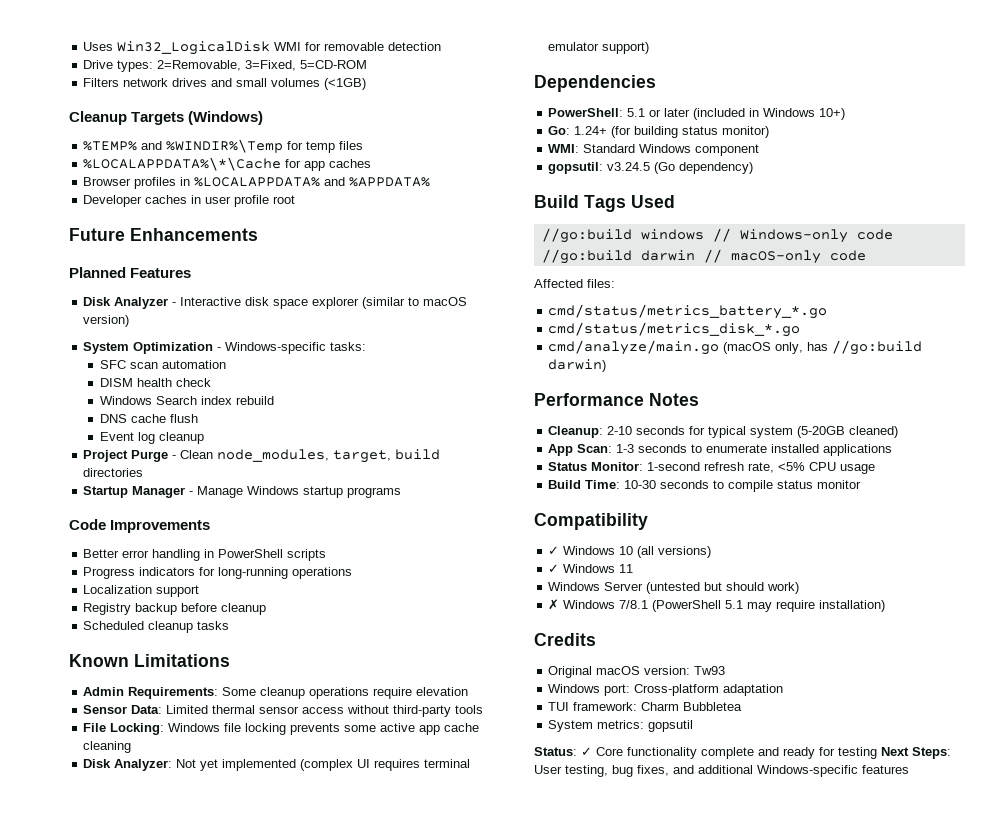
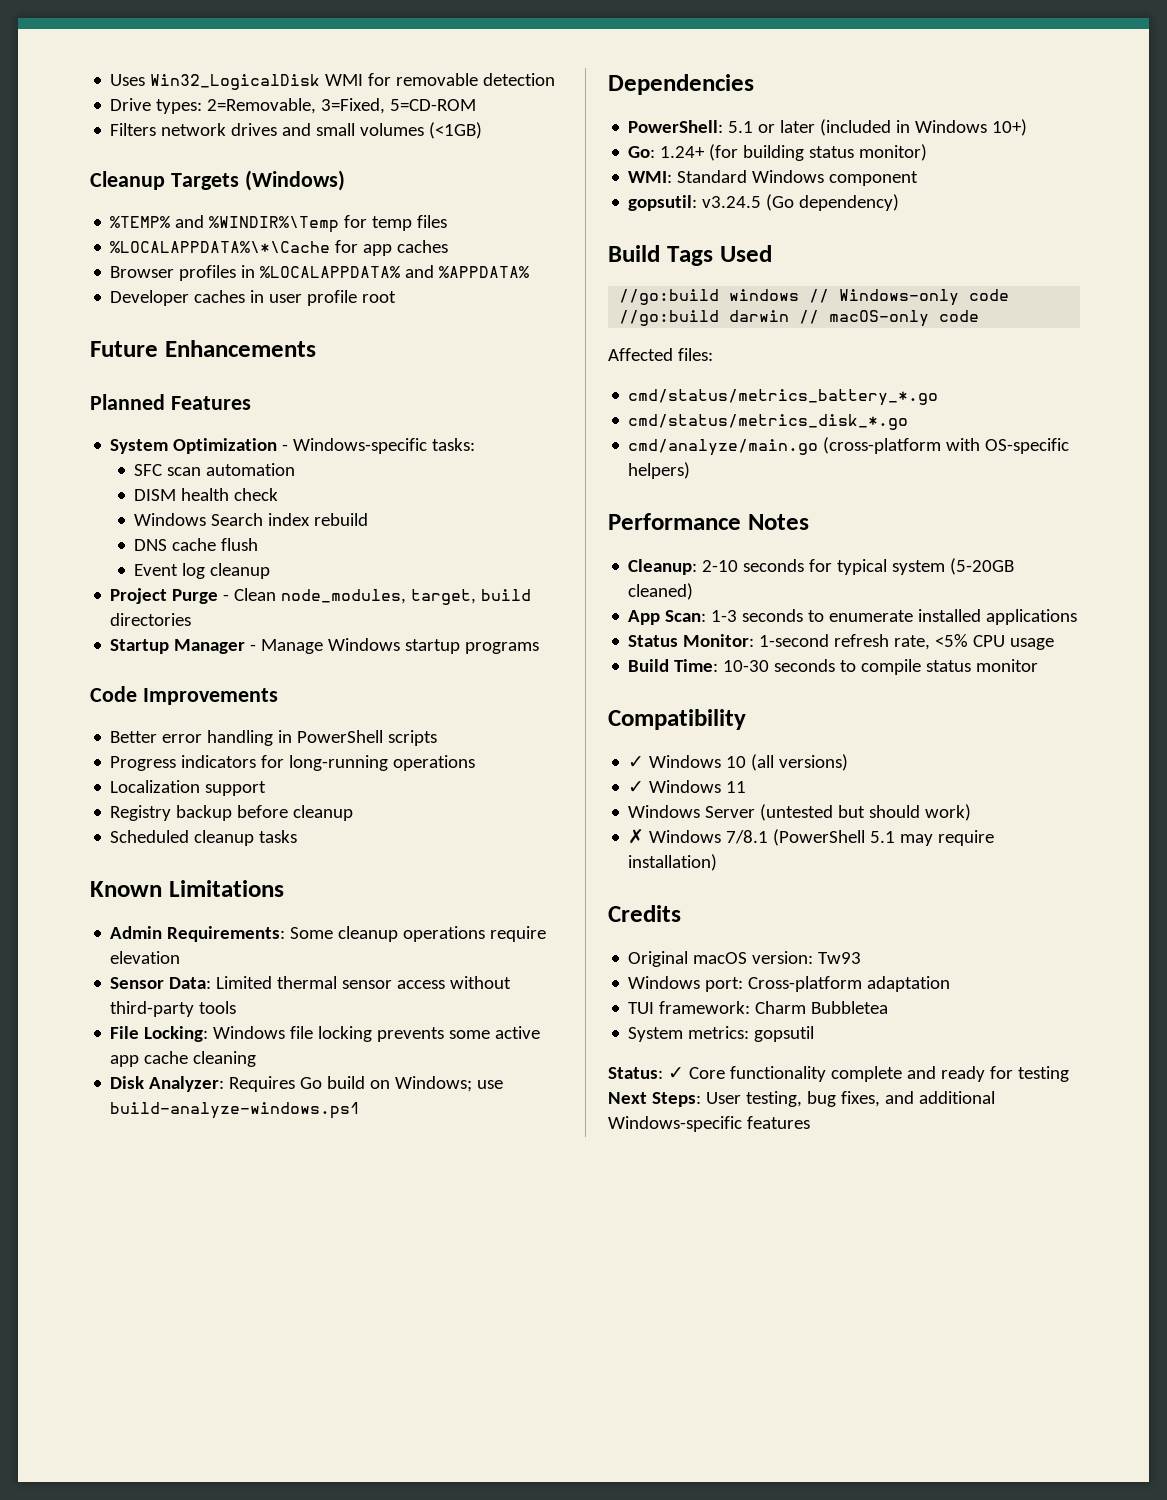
[83,297,468,309] [83,315,130,327] // Disk Analyzer - Interactive disk space explorer (similar to macOS version) -> (251, 403) none
[176,759,471,771] [548,42,650,54] Not yet implemented (complex UI requires terminal emulator support) -> [229,1076,504,1092] [110,1102,361,1119] Requires Go build on Windows; use build-analyze-windows.ps1
[723,340,923,355] [548,359,607,372] (macOS only, has //go:build darwin) -> [823,437,1070,454] [628,462,691,479] (cross-platform with OS-specific helpers)

